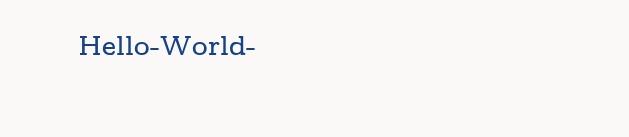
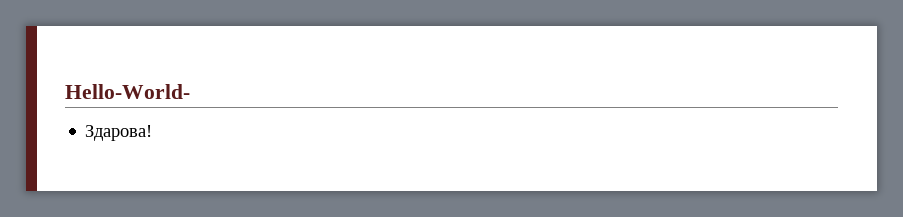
(256, 45) none -> [85,125,153,141] // Здарова!

